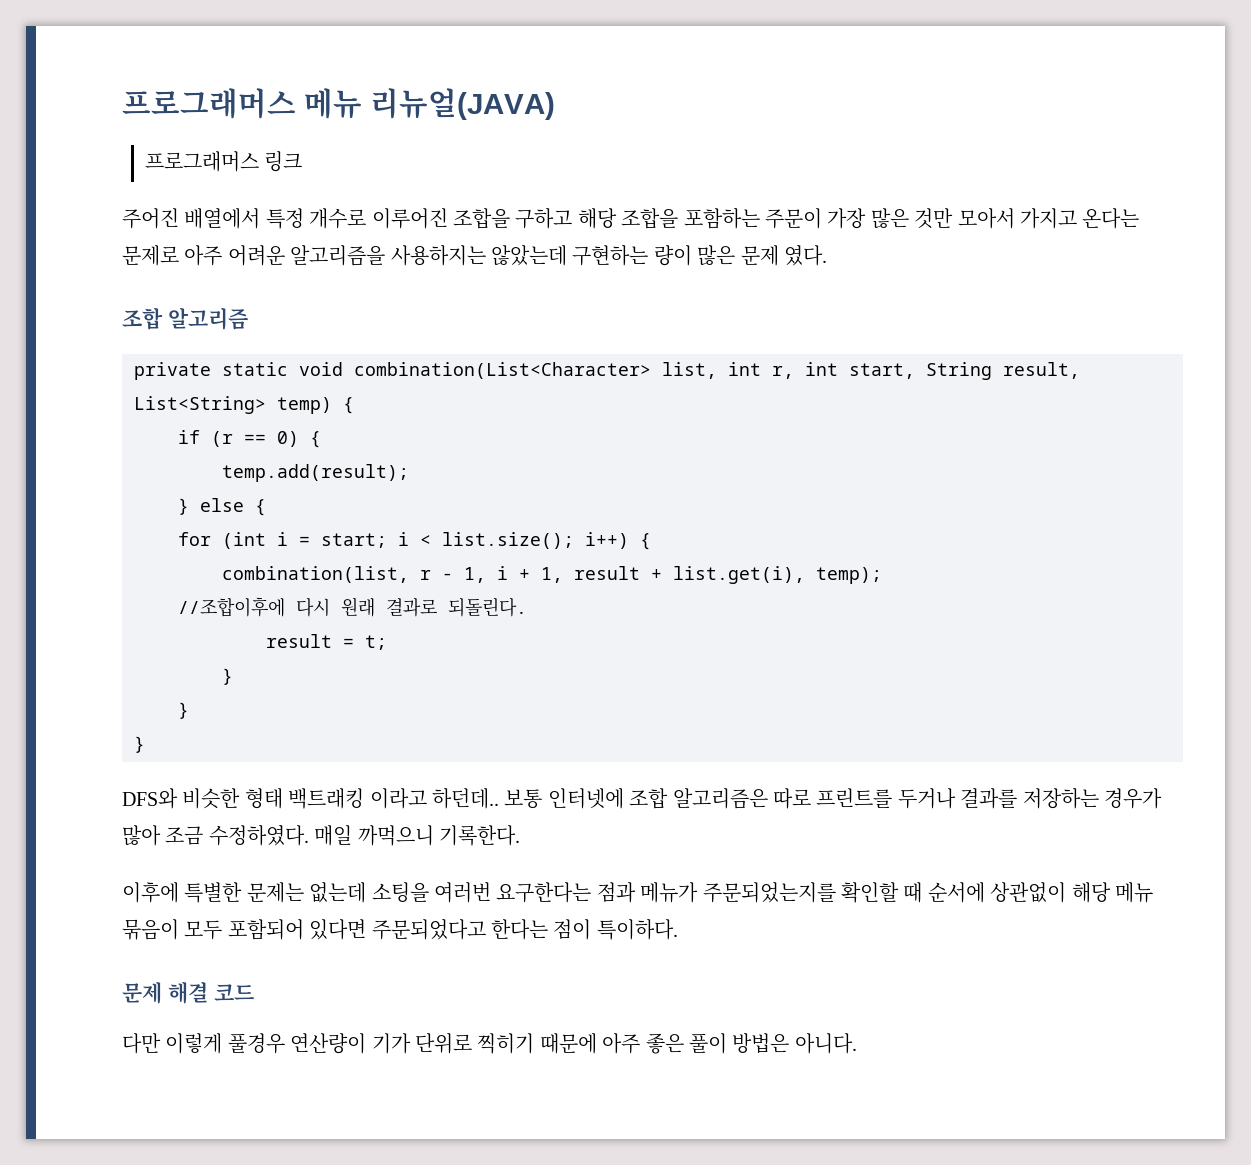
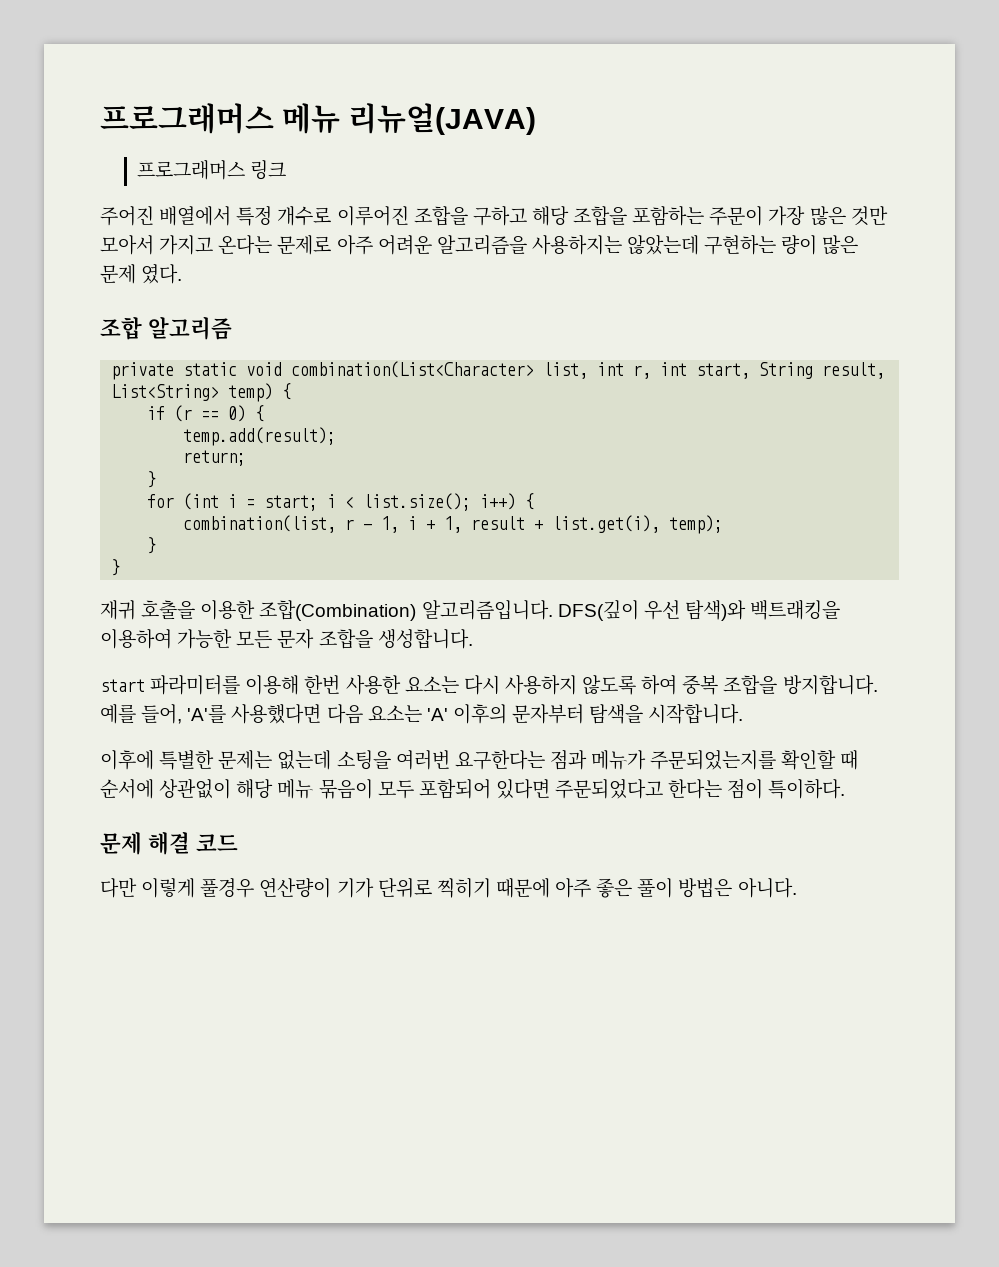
[178,498,266,516] // } else { -> [183,450,247,466] [147,471,157,488] // return; // }
[178,597,527,617] [266,634,387,650] [222,668,233,685] [178,702,189,719] [134,736,145,753] [122,788,1162,809] [122,825,520,846] //조합이후에 다시 원래 결과로 되돌린다. // result = t; // } // } // } // DFS와 비슷한 형태 백트래킹 이라고 하던데.. 보통 인터넷에 조합 알고리즘은 따로 프린트를 두거나 결과를 저장하는 경우가 많아 조금 수정하였다. 매일 까먹으니 기록한다. -> [147,537,157,554] [111,559,121,576] [100,600,841,621] [100,629,473,649] [100,675,878,695] [100,704,744,724] } // } // 재귀 호출을 이용한 조합(Combination) 알고리즘입니다. DFS(깊이 우선 탐색)와 백트래킹을 이용하여 가능한 모든 문자 조합을 생성합니다. // start 파라미터를 이용해 한번 사용한 요소는 다시 사용하지 않도록 하여 중복 조합을 방지합니다. 예를 들어, 'A'를 사용했다면 다음 요소는 'A' 이후의 문자부터 탐색을 시작합니다.

